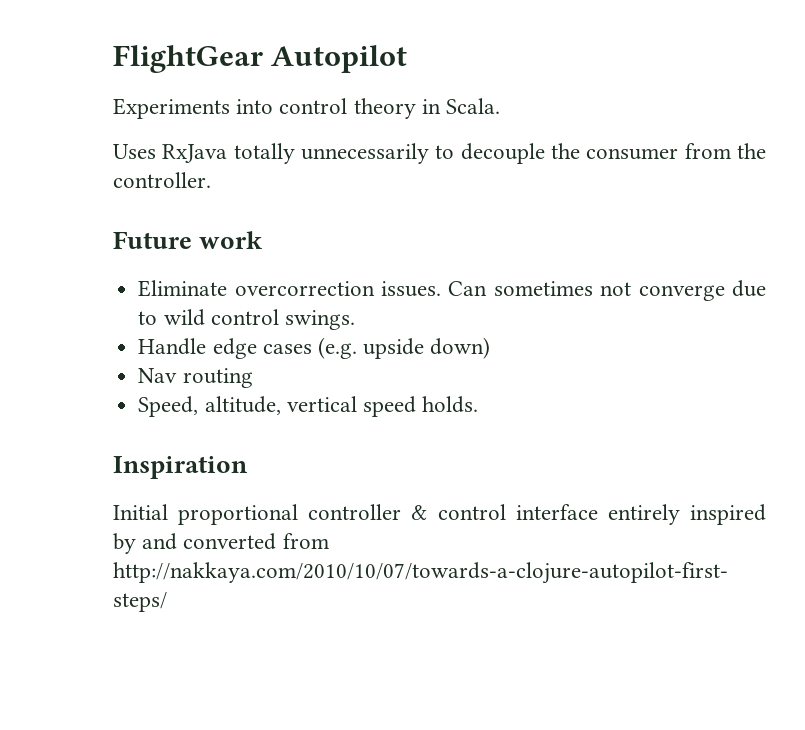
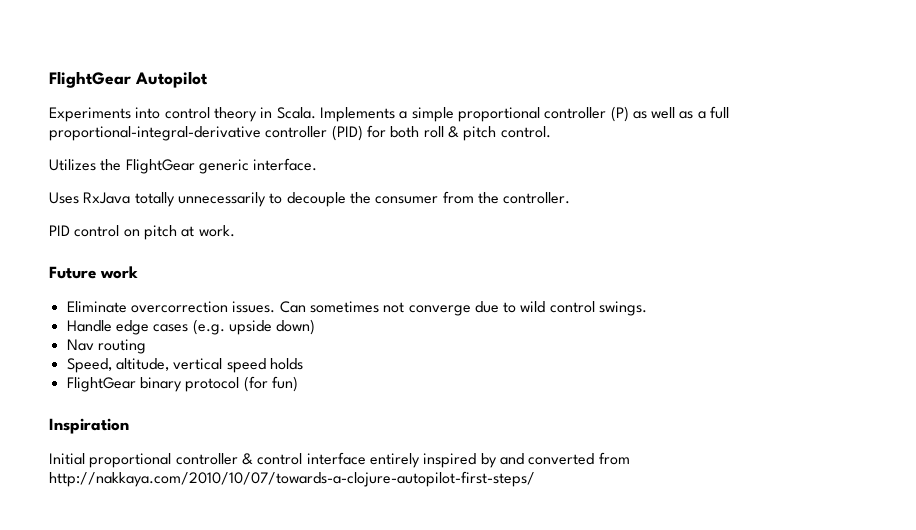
(501, 106) none -> [319,106,730,122] [49,125,551,141] [49,158,318,174] Implements a simple proportional controller (P) as well as a full proportional-integral-derivative controller (PID) for both roll & pitch control. // Utilizes the FlightGear generic interface.
(211, 180) none -> [49,225,235,240] // PID control on pitch at work.
[422,396,479,413] holds. -> [269,358,303,370] [66,376,298,392] holds // FlightGear binary protocol (for fun)

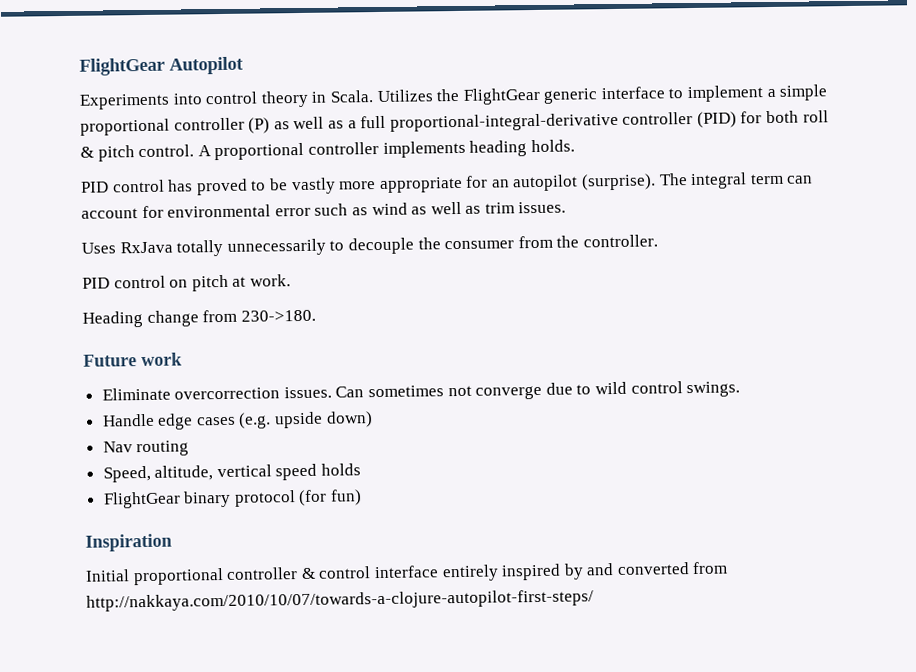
[319,107,395,122] Implements -> [376,85,765,105] Utilizes the FlightGear generic interface to implement
[49,158,318,174] // Utilizes the FlightGear generic interface. -> [197,139,575,161] [81,172,814,196] [81,201,567,219] A proportional controller implements heading holds. // PID control has proved to be vastly more appropriate for an autopilot (surprise). The integral term can account for environmental error such as wind as well as trim issues.
(235, 231) none -> [82,309,316,328] // Heading change from 230->180.

